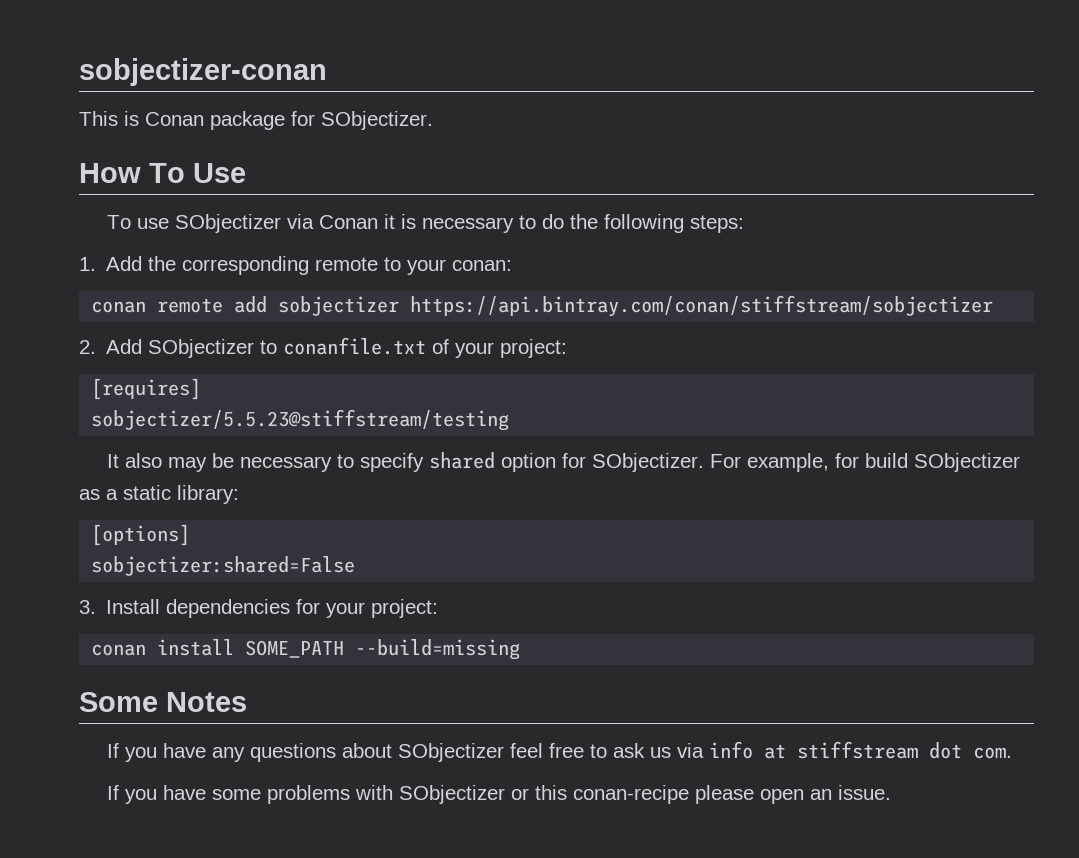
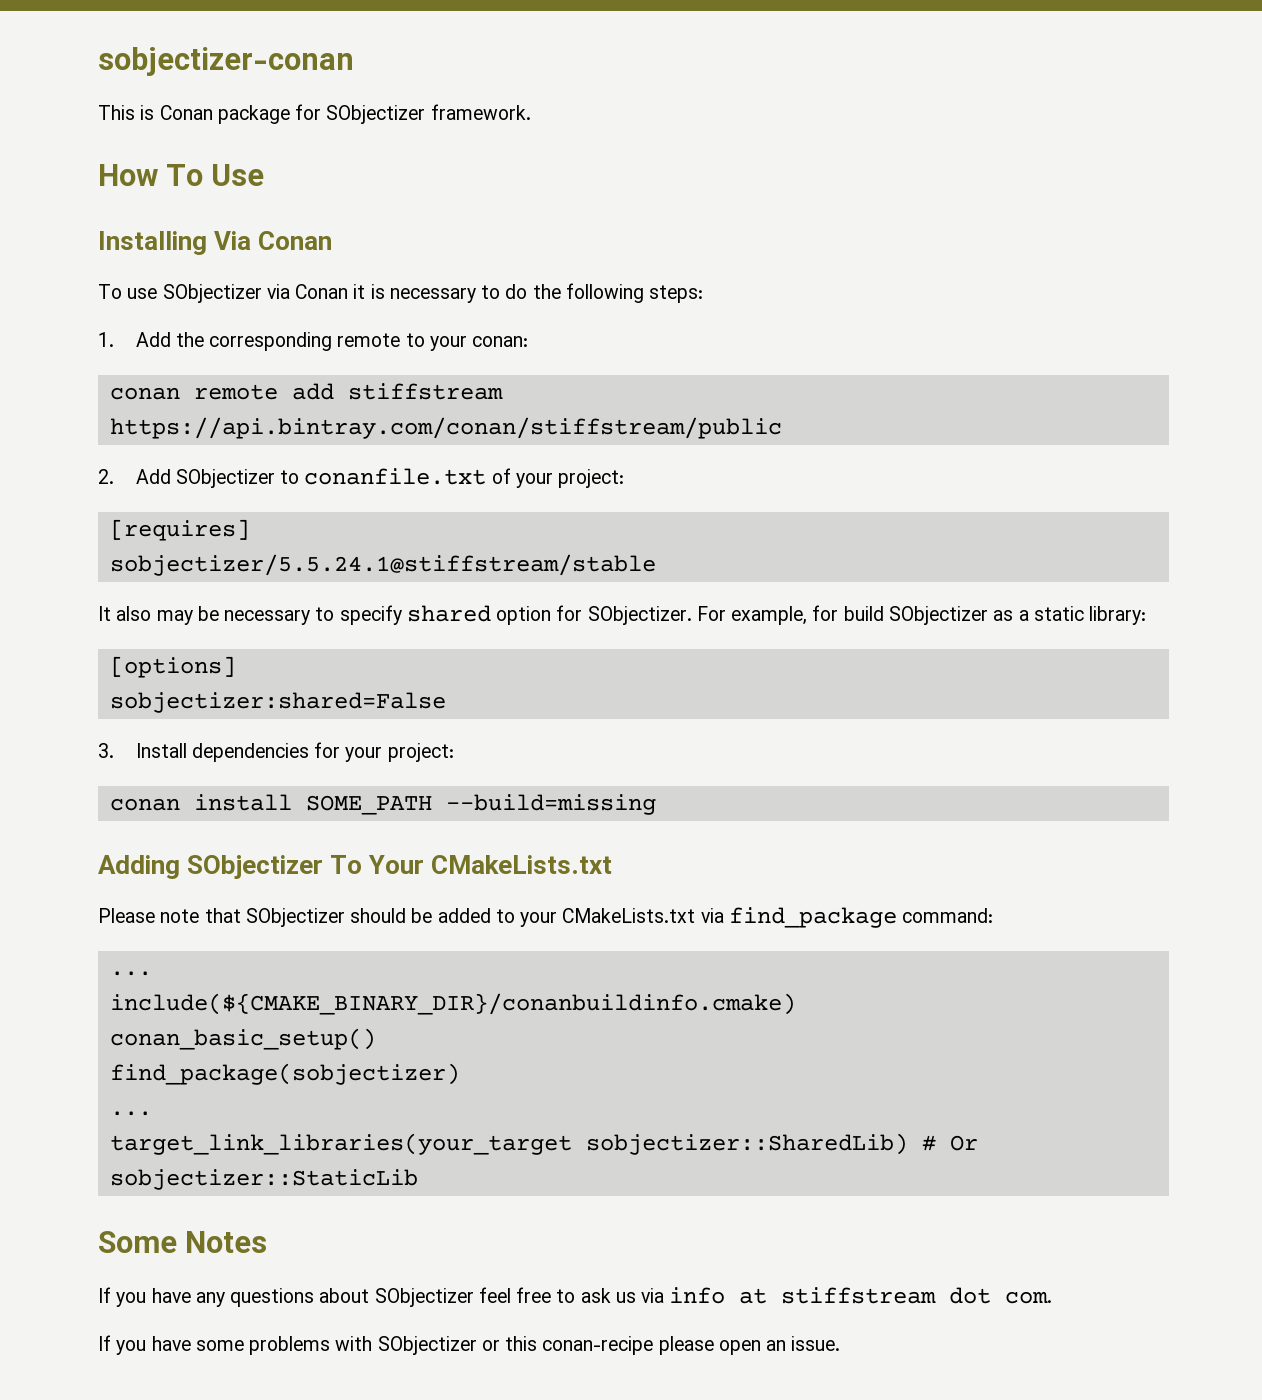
[321,111,433,130] SObjectizer. -> [326,104,531,124] SObjectizer framework.
(246, 173) none -> [98,231,333,255] // Installing Via Conan
[278,295,994,317] sobjectizer https://api.bintray.com/conan/stiffstream/sobjectizer -> [347,383,503,400] [109,417,782,439] stiffstream https://api.bintray.com/conan/stiffstream/public
[91,409,510,431] sobjectizer/5.5.23@stiffstream/testing -> [109,554,656,576] sobjectizer/5.5.24.1@stiffstream/stable
(521, 649) none -> [98,855,613,879] [98,907,994,928] [109,971,152,976] [109,993,796,1015] [109,1028,376,1050] [109,1063,460,1085] [109,1111,152,1116] [109,1133,978,1155] [109,1169,418,1190] // Adding SObjectizer To Your CMakeLists.txt // Please note that SObjectizer should be added to your CMakeLists.txt via find_package command: // ... // include(${CMAKE_BINARY_DIR}/conanbuildinfo.cmake) // conan_basic_setup() // find_package(sobjectizer) // ... // target_link_libraries(your_target sobjectizer::SharedLib) # Or sobjectizer::StaticLib

